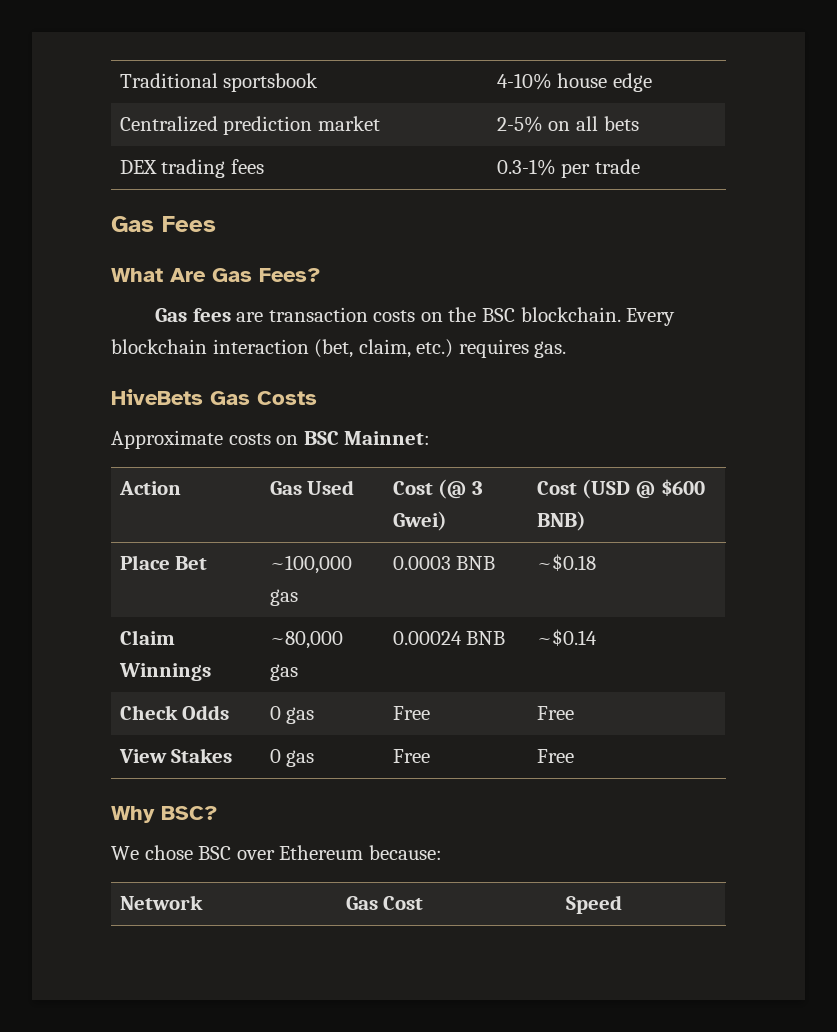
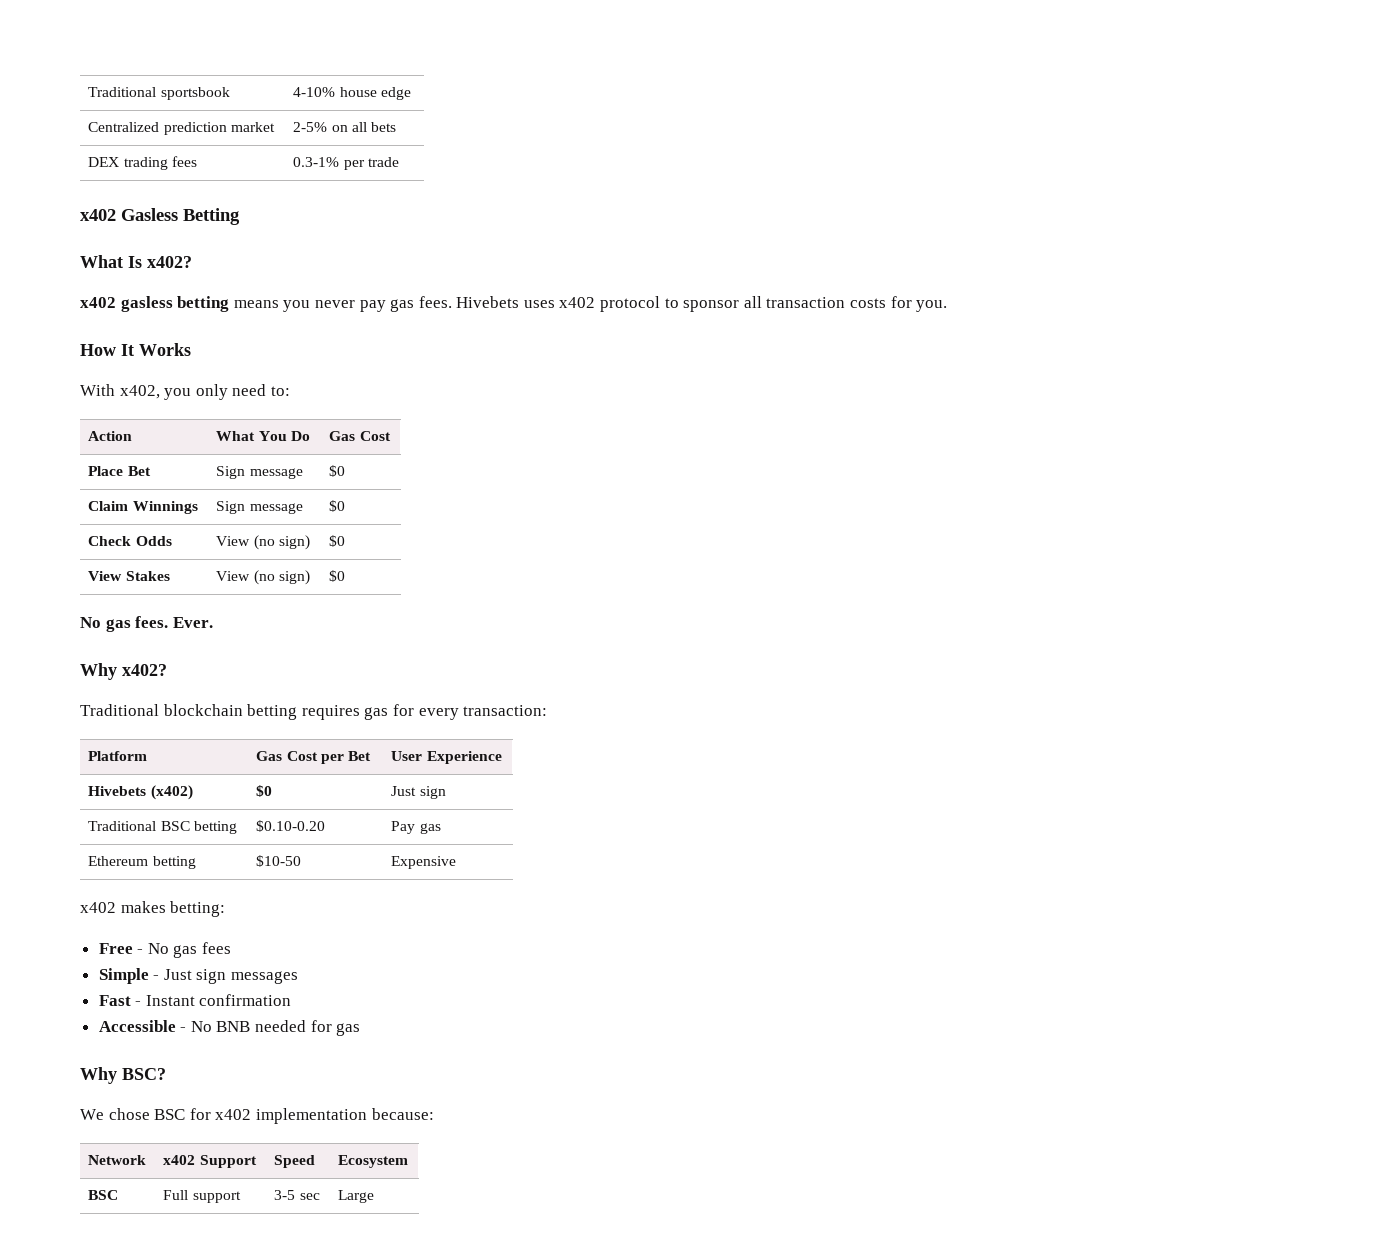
[111,216,216,232] [111,268,321,282] [155,307,676,326] [111,339,567,358] [111,389,317,405] [111,430,431,449] [118,481,181,495] [269,480,355,495] [392,479,483,499] [392,511,447,531] [536,479,705,499] [536,511,586,531] [119,555,208,570] [269,555,352,574] [269,589,298,606] [392,556,496,570] [536,554,596,571] [119,630,175,645] [118,663,211,681] [269,631,343,649] [269,664,298,681] [392,631,506,645] [536,629,597,646] [119,705,230,720] [269,706,315,724] [392,706,430,720] [536,706,574,720] [118,748,233,763] [269,749,315,767] [392,749,430,763] [536,749,574,763] Gas Fees // What Are Gas Fees? // Gas fees are transaction costs on the BSC blockchain. Every blockchain interaction (bet, claim, etc.) requires gas. // HiveBets Gas Costs // Approximate costs on BSC Mainnet: // Action | Gas Used | Cost (@ 3 Gwei) | Cost (USD @ $600 BNB) // Place Bet | ~100,000 gas | 0.0003 BNB | ~$0.18 // Claim Winnings | ~80,000 gas | 0.00024 BNB | ~$0.14 // Check Odds | 0 gas | Free | Free // View Stakes | 0 gas | Free | Free -> [80,208,240,225] [80,255,192,268] [80,296,948,312] [80,343,191,356] [80,384,290,400] [88,431,133,441] [216,431,310,441] [329,431,391,441] [88,466,151,476] [216,466,303,479] [329,465,346,477] [88,501,198,514] [216,501,303,514] [329,500,346,512] [88,536,172,546] [216,535,310,550] [329,535,346,547] [88,571,170,581] [216,570,310,585] [329,570,346,582] [80,616,213,632] [80,663,167,680] [80,704,548,720] [88,751,148,761] [256,751,371,764] [391,751,502,764] [88,785,193,800] [256,785,273,797] [391,786,446,799] [88,821,237,834] [256,820,326,832] [391,821,441,834] [88,856,196,869] [256,855,302,867] [391,856,457,869] [80,901,226,917] [98,942,232,958] [98,968,299,984] [98,994,292,1006] [98,1020,361,1036] x402 Gasless Betting // What Is x402? // x402 gasless betting means you never pay gas fees. Hivebets uses x402 protocol to sponsor all transaction costs for you. // How It Works // With x402, you only need to: // Action | What You Do | Gas Cost // Place Bet | Sign message | $0 // Claim Winnings | Sign message | $0 // Check Odds | View (no sign) | $0 // View Stakes | View (no sign) | $0 // No gas fees. Ever. // Why x402? // Traditional blockchain betting requires gas for every transaction: // Platform | Gas Cost per Bet | User Experience // Hivebets (x402) | $0 | Just sign // Traditional BSC betting | $0.10-0.20 | Pay gas // Ethereum betting | $10-50 | Expensive // x402 makes betting: // Free - No gas fees // Simple - Just sign messages // Fast - Instant confirmation // Accessible - No BNB needed for gas
[236,845,364,860] over Ethereum -> [189,1108,367,1124] for x402 implementation
[345,896,424,910] Gas Cost -> [163,1155,257,1168] x402 Support
(622, 904) none -> [338,1155,409,1168] [88,1190,119,1200] [163,1190,241,1203] [274,1190,320,1200] [338,1190,375,1203] | Ecosystem // BSC | Full support | 3-5 sec | Large

